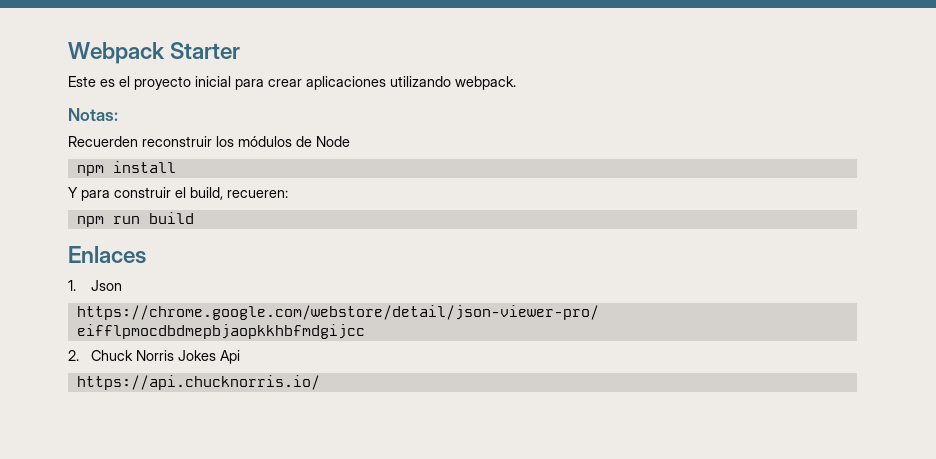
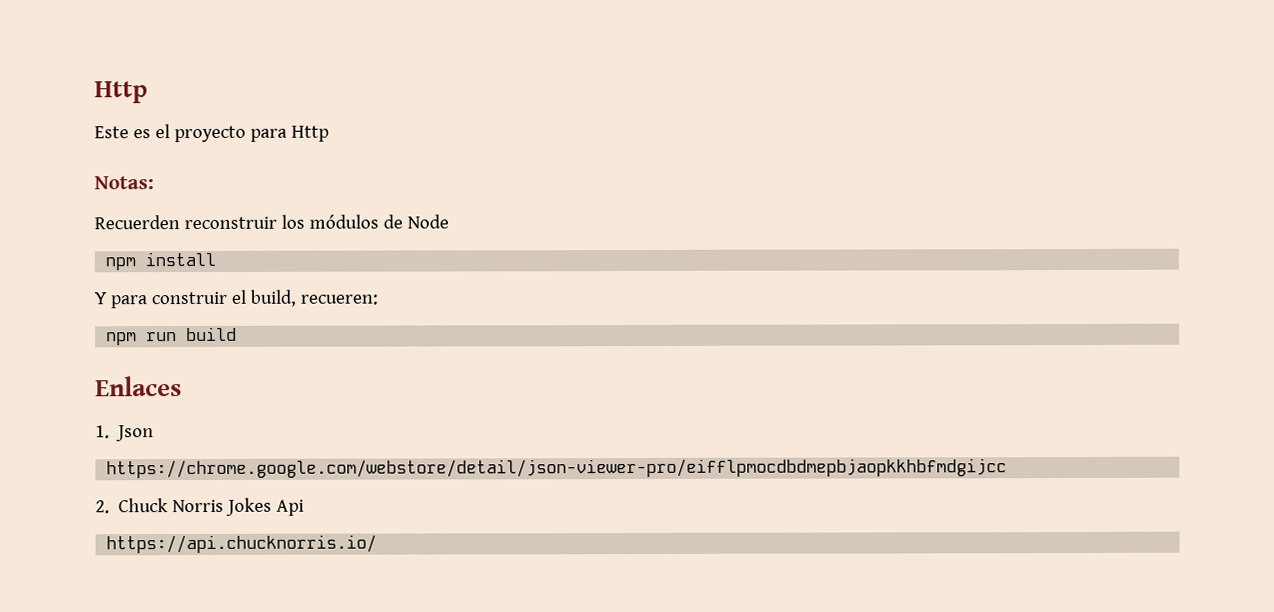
[68,42,241,64] Webpack Starter -> [94,81,148,104] Http
[195,76,516,90] inicial para crear aplicaciones utilizando webpack. -> [249,125,329,142] para Http

